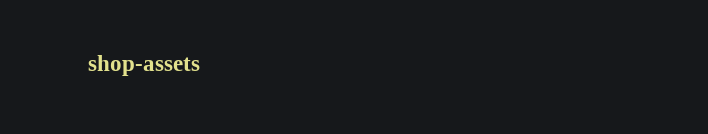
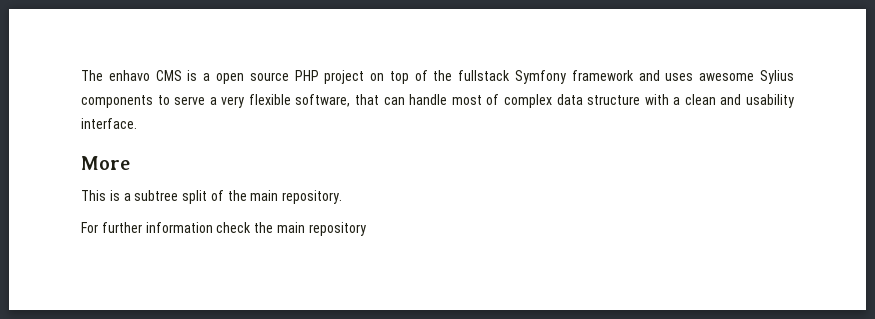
[88,55,200,76] shop-assets -> [81,70,794,84] [81,94,794,108] [81,118,137,129] [81,156,130,170] [81,190,343,204] [81,222,366,236] The enhavo CMS is a open source PHP project on top of the fullstack Symfony framework and uses awesome Sylius components to serve a very flexible software, that can handle most of complex data structure with a clean and usability interface. // More // This is a subtree split of the main repository. // For further information check the main repository

